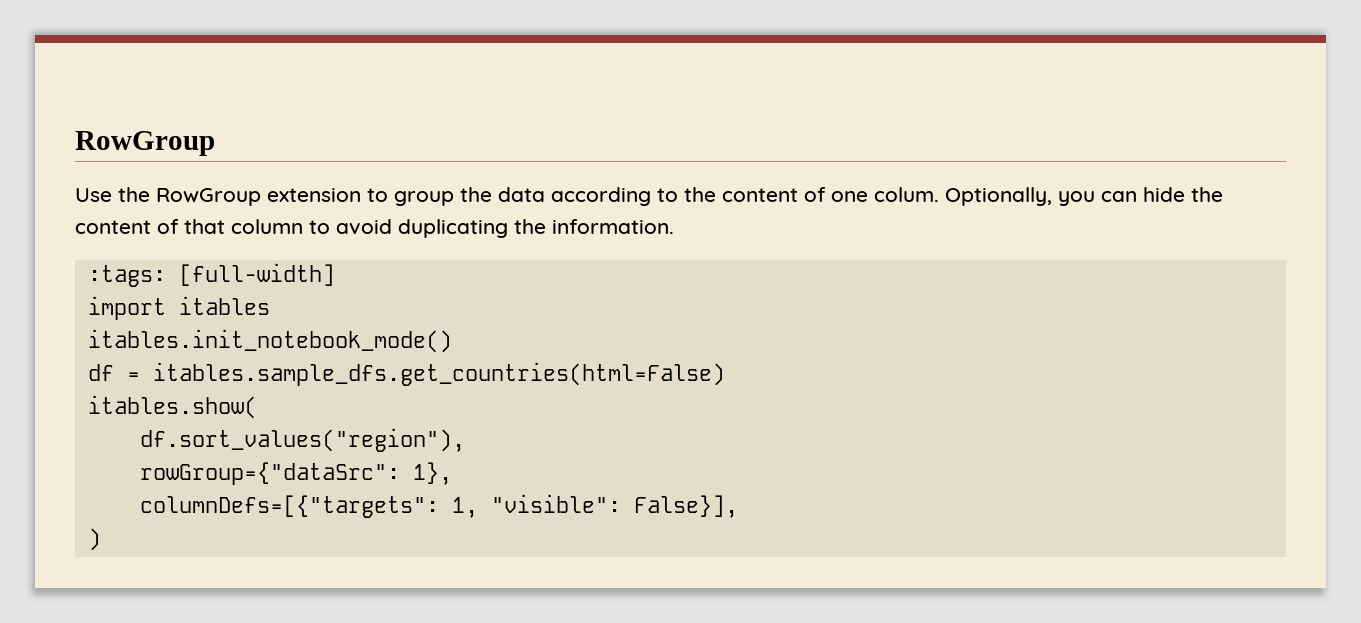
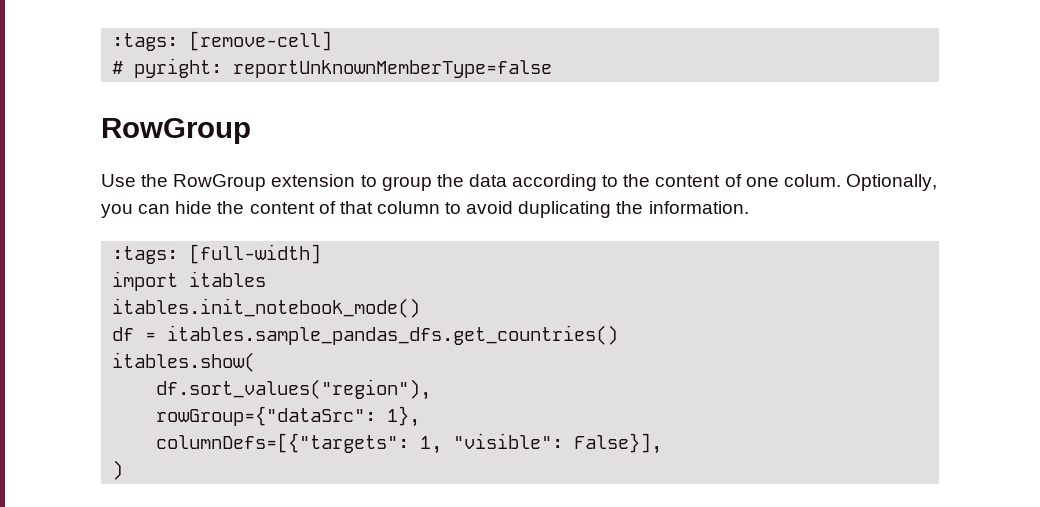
(75, 143) none -> [112,31,333,51] [112,58,553,78] :tags: [remove-cell] // # pyright: reportUnknownMemberType=false //
[152,362,725,386] itables.sample_dfs.get_countries(html=False) -> [167,325,619,345] itables.sample_pandas_dfs.get_countries()

